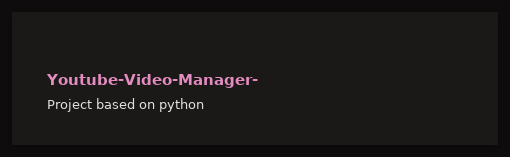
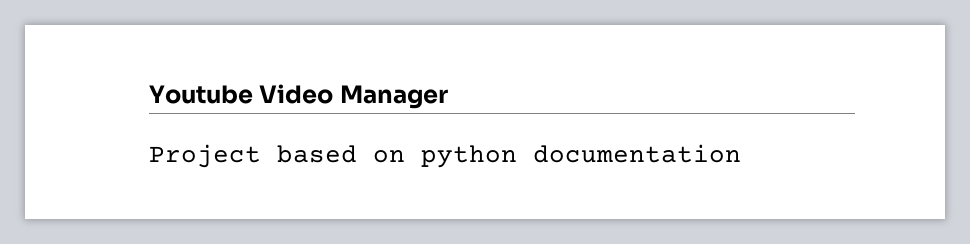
[46,74,258,88] Youtube-Video-Manager- -> [149,84,448,109] Youtube Video Manager
(204, 105) none -> [533,144,741,163] documentation

